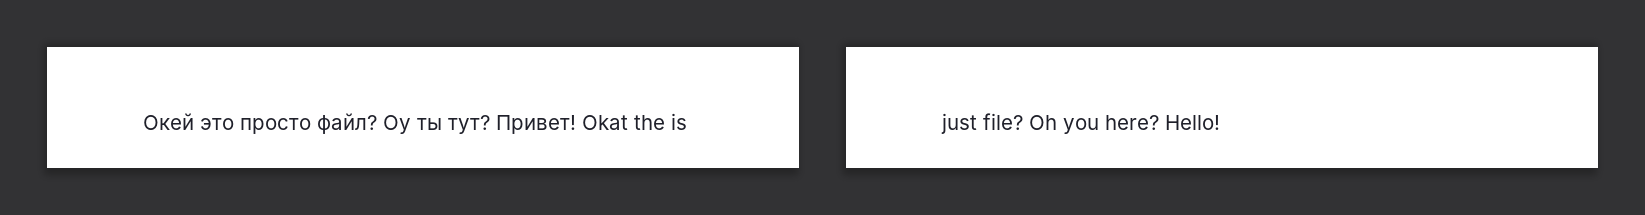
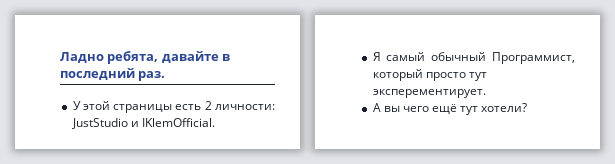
[143,113,1220,134] Окей это просто файл? Оу ты тут? Привет! Okat the is just file? Oh you here? Hello! -> [60,51,231,64] [60,68,166,81] [72,101,275,113] [71,118,215,129] [372,52,575,64] [372,69,487,81] [372,89,486,98] [372,103,528,115] Ладно ребята, давайте в последний раз. // У этой страницы есть 2 личности: JustStudio и IKlemOfficial. // Я самый обычный Программист, который просто тут эксперементирует. // А вы чего ещё тут хотели?

